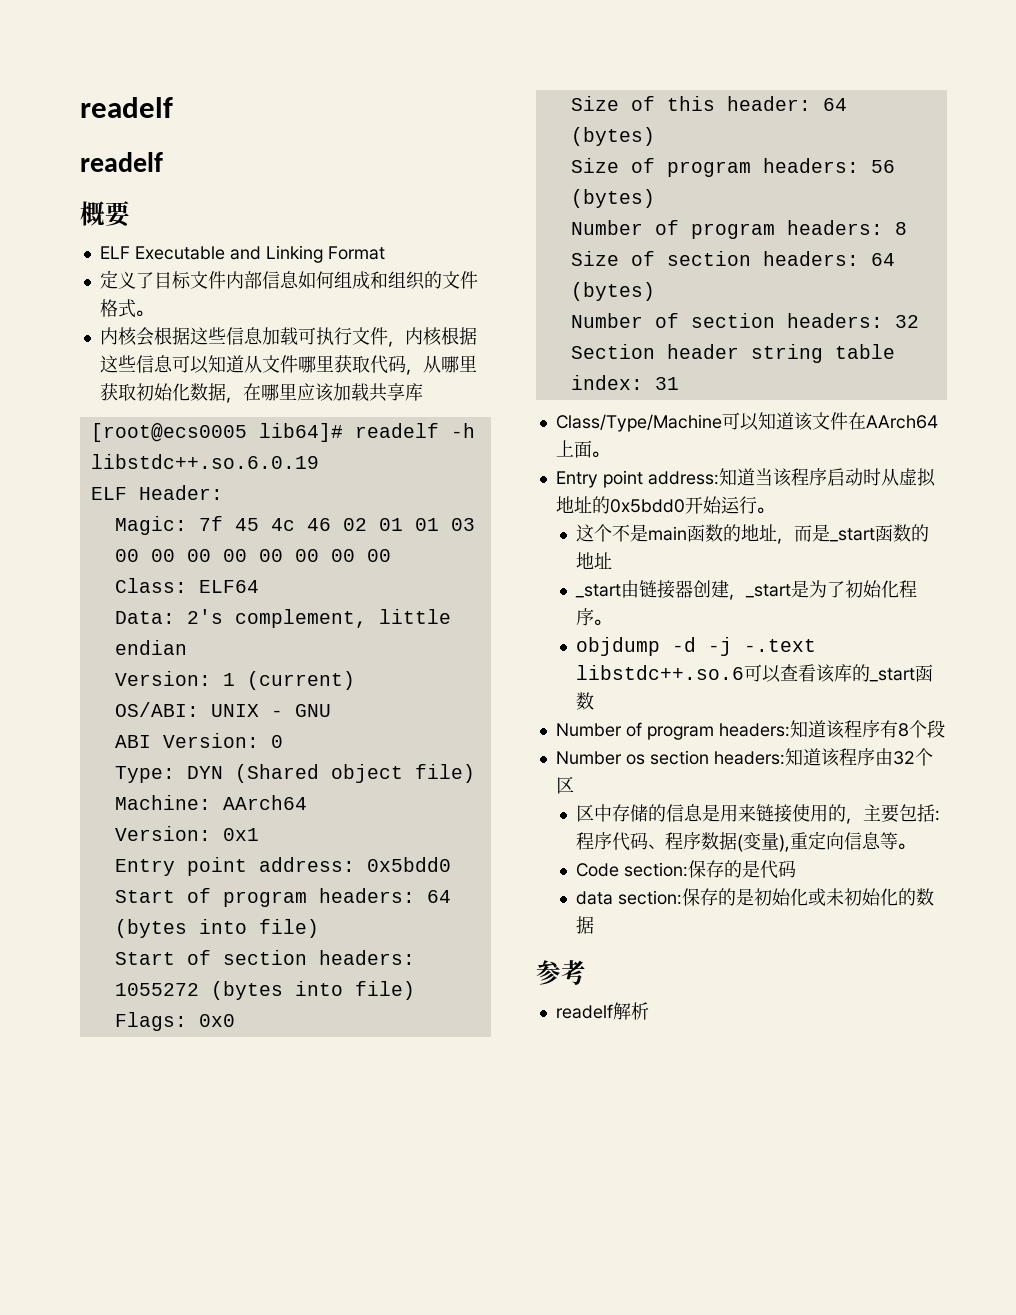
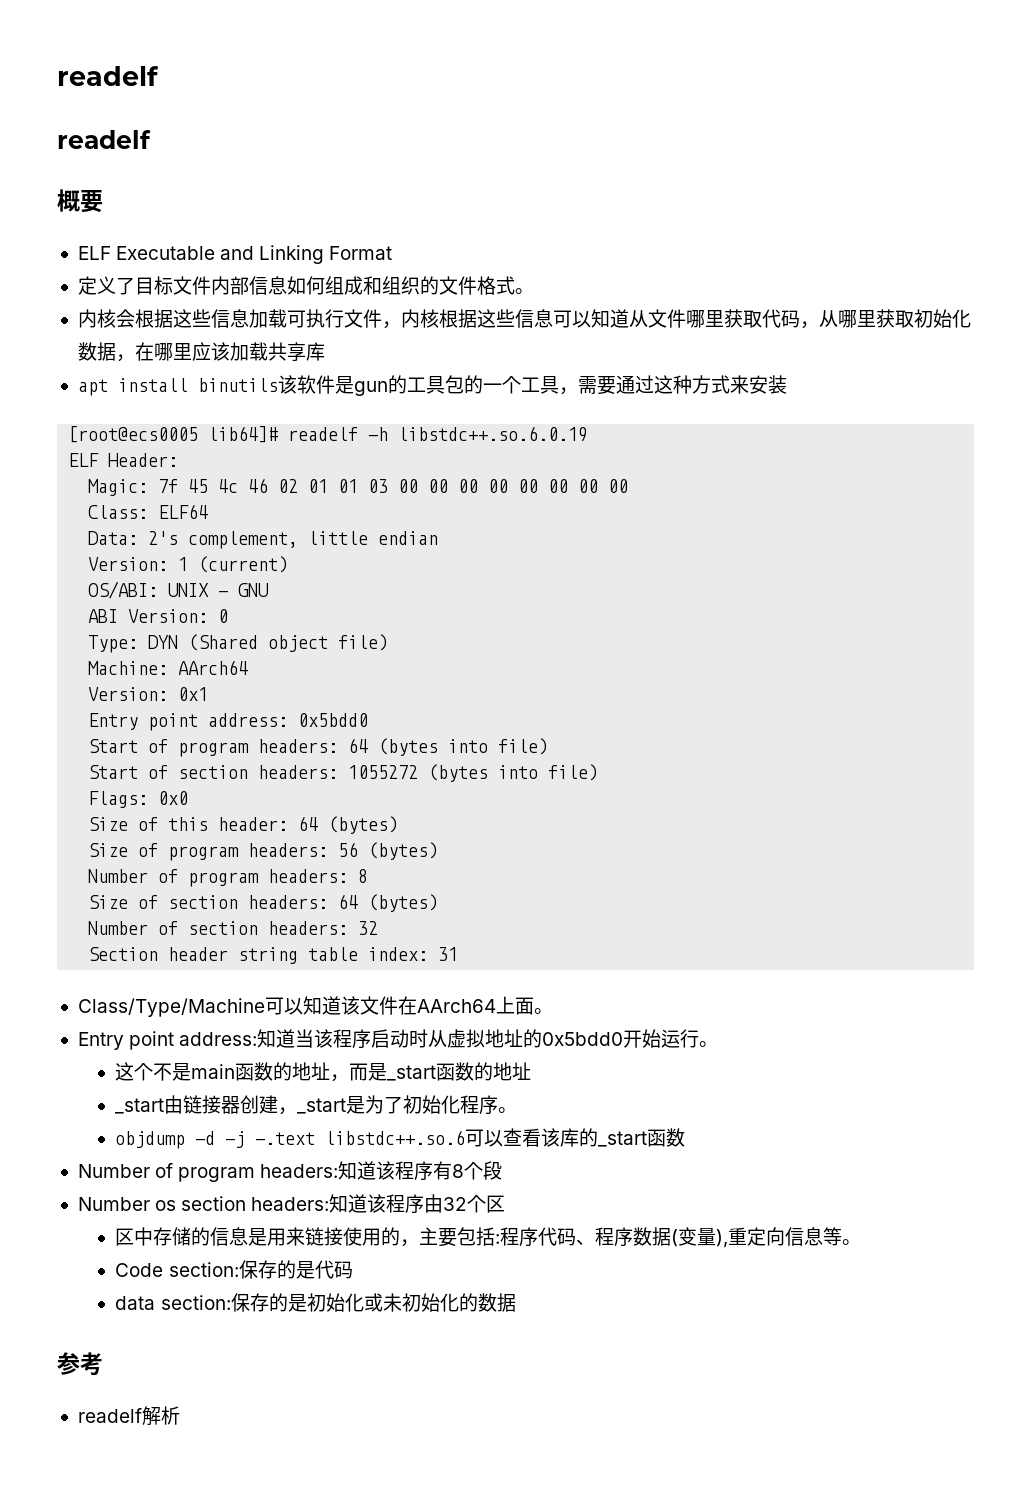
(423, 392) none -> [77,375,787,396] // apt install binutils该软件是gun的工具包的一个工具，需要通过这种方式来安装

